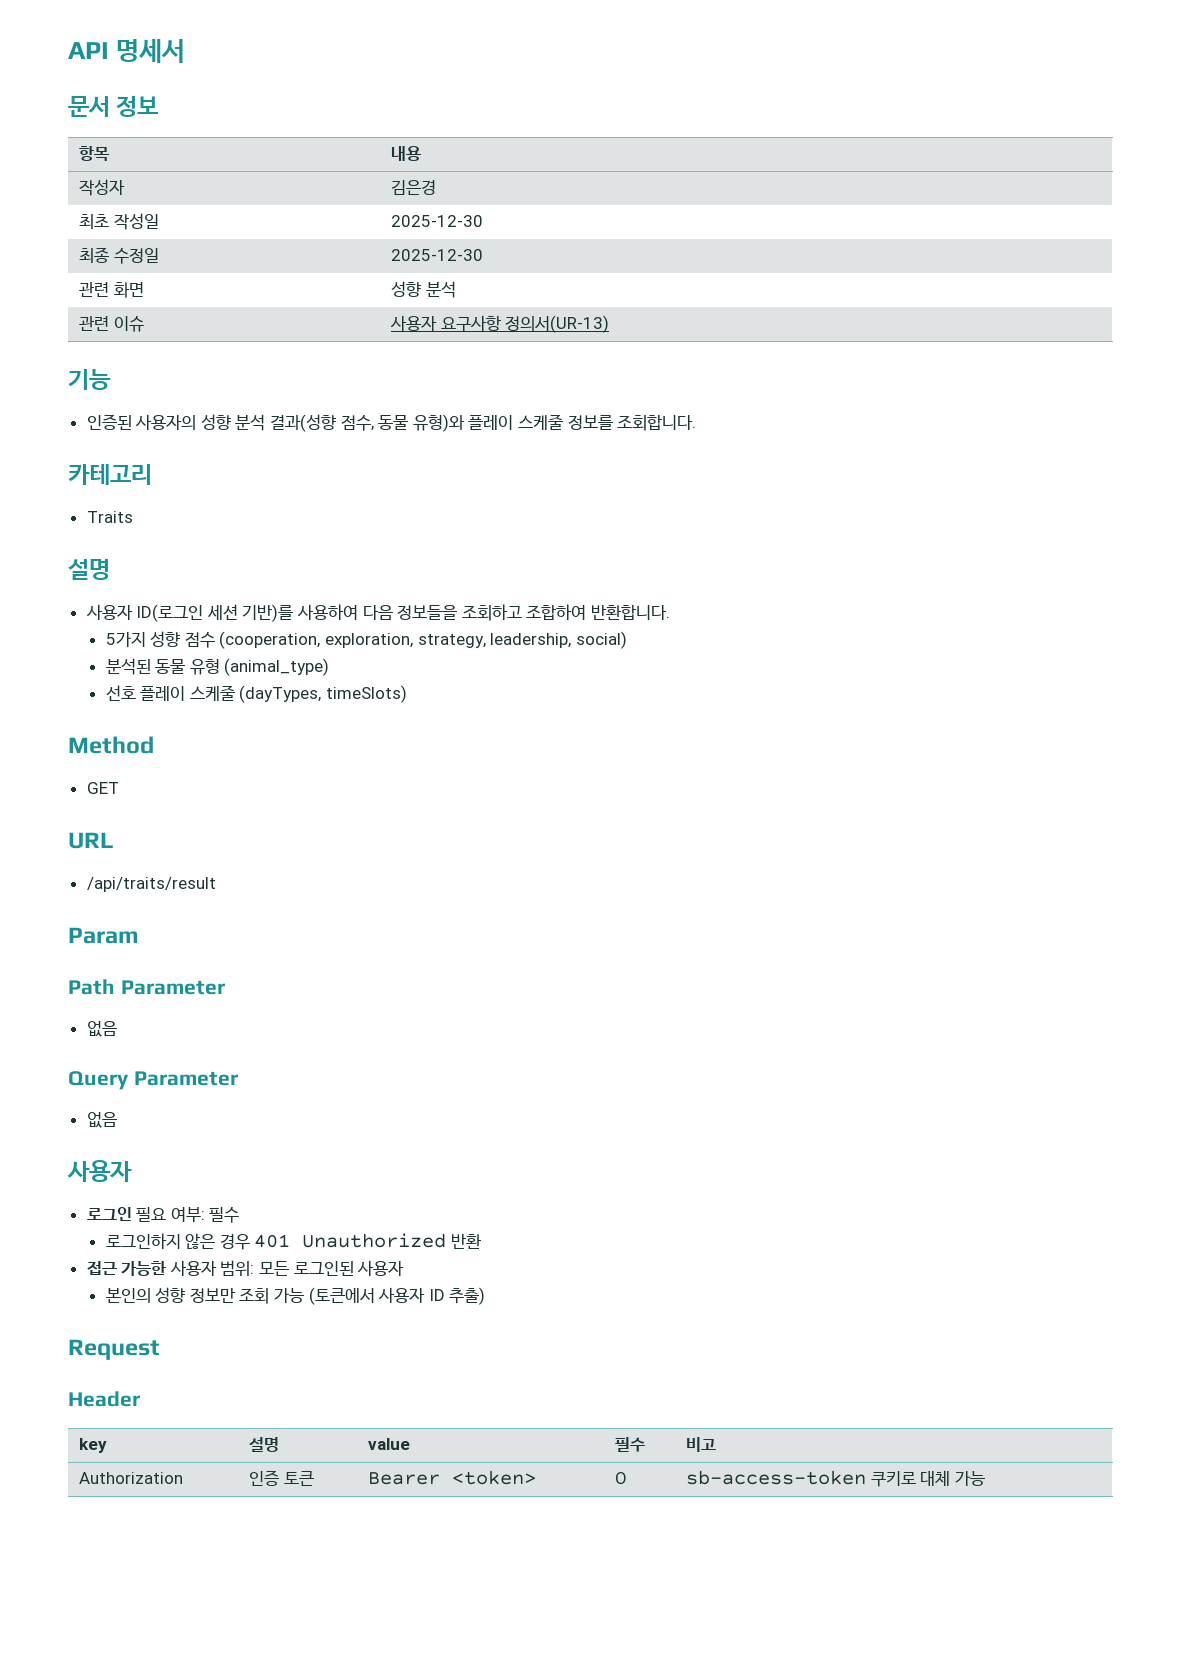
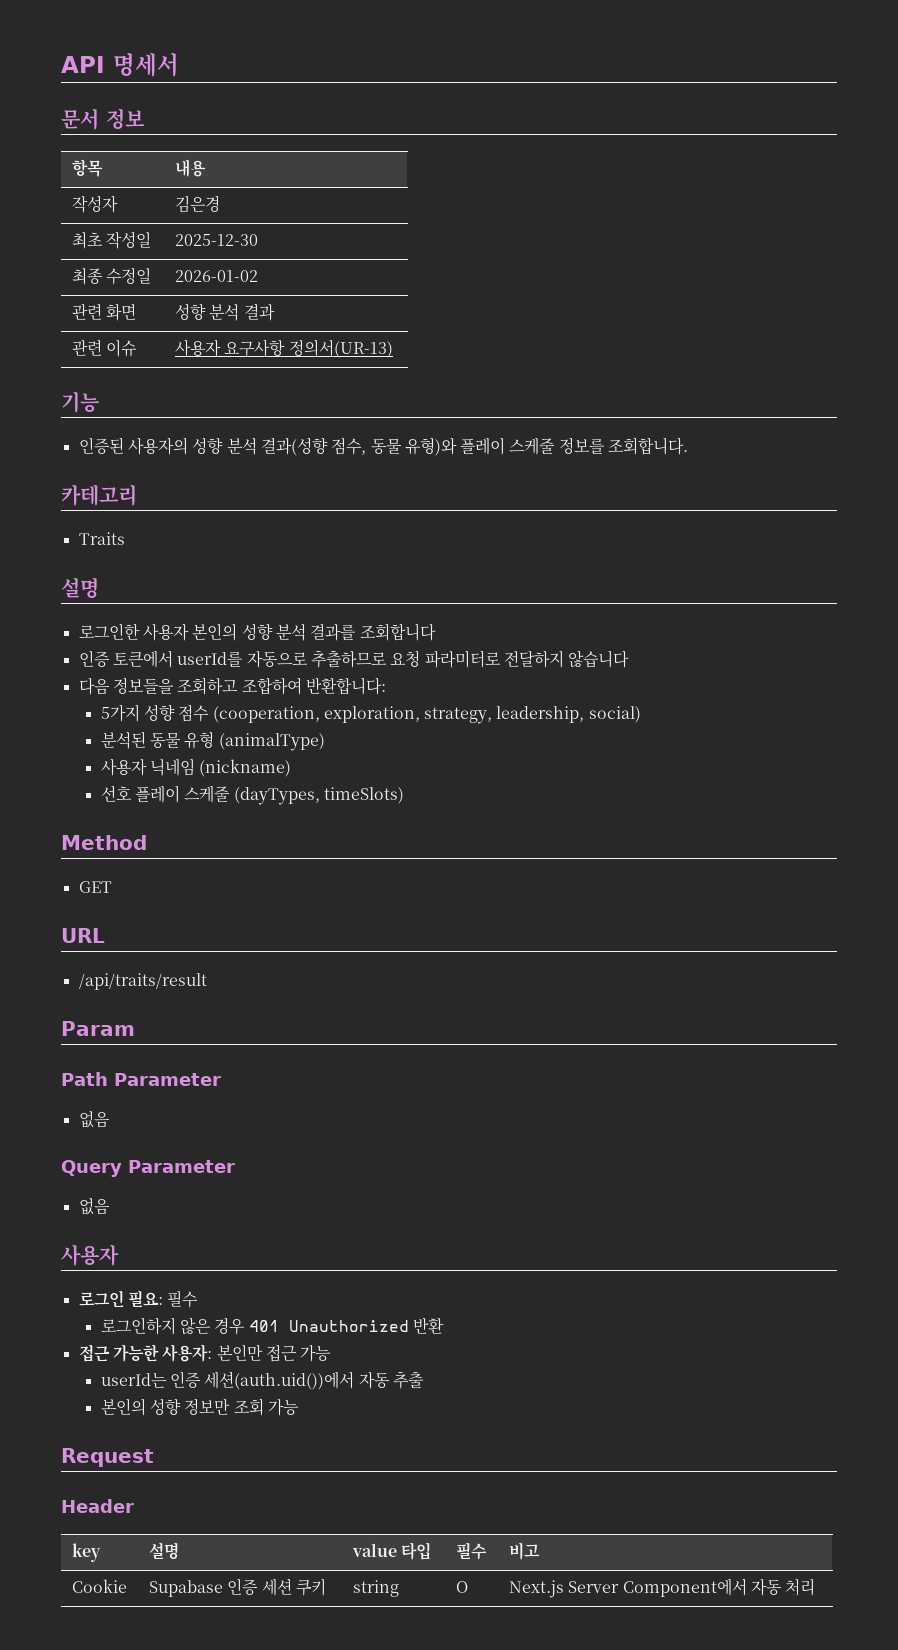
[391,249,484,261] 2025-12-30 -> [174,270,258,282] 2026-01-02
(456, 289) none -> [243,303,275,321] 결과
[85,604,359,622] 사용자 ID(로그인 세션 기반)를 사용하여 -> [78,623,436,641] [78,650,630,668] 로그인한 사용자 본인의 성향 분석 결과를 조회합니다 // 인증 토큰에서 userId를 자동으로 추출하므로 요청 파라미터로 전달하지 않습니다 //
[591,604,671,620] 반환합니다. -> [305,677,386,695] 반환합니다:
[224,658,330,676] (animal_type) -> [218,733,325,751] [100,758,292,777] (animalType) // 사용자 닉네임 (nickname)
[136,1207,205,1223] 필요 여부: -> [127,1290,163,1307] 필요:
[169,1260,405,1277] 사용자 범위: 모든 로그인된 사용자 -> [162,1344,332,1362] [100,1371,424,1390] 사용자: 본인만 접근 가능 // userId는 인증 세션(auth.uid())에서 자동 추출
[308,1287,486,1305] (토큰에서 사용자 ID 추출) -> (299, 1407) none
(411, 1444) none -> [401,1542,432,1560] 타입
[79,1472,184,1484] [249,1470,314,1486] [368,1470,537,1485] [615,1472,628,1484] [686,1470,985,1487] Authorization | 인증 토큰 | Bearer <token> | O | sb-access-token 쿠키로 대체 가능 -> [71,1579,127,1593] [148,1578,326,1597] [352,1580,399,1597] [455,1581,468,1593] [508,1578,816,1598] Cookie | Supabase 인증 세션 쿠키 | string | O | Next.js Server Component에서 자동 처리

